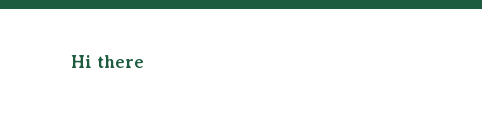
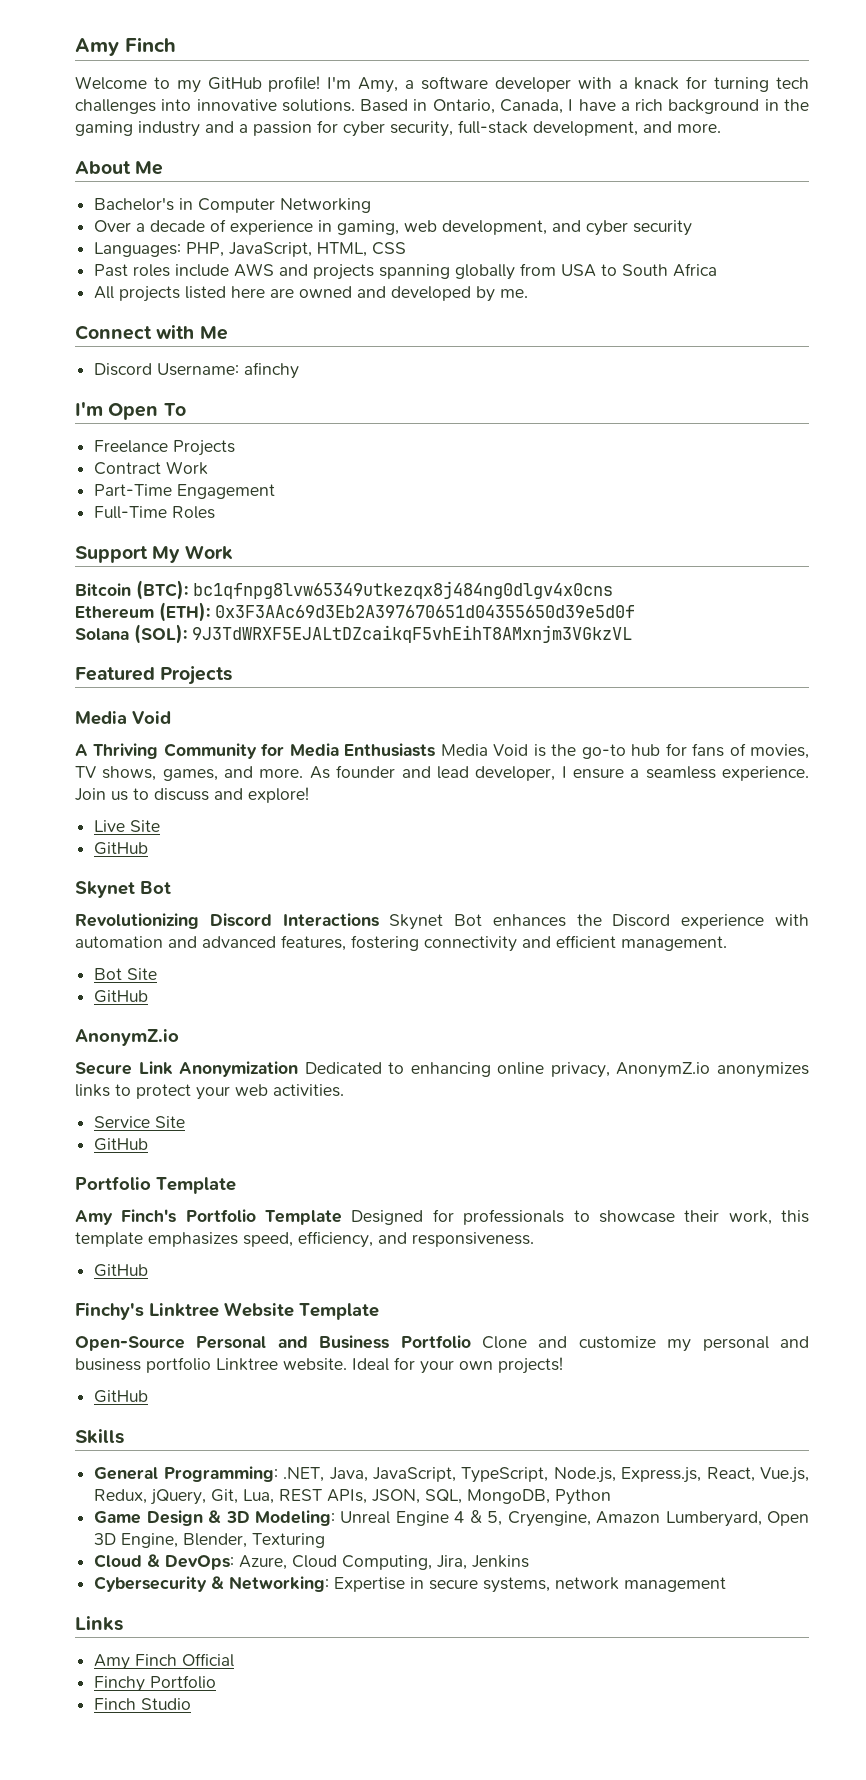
[71,55,144,68] Hi there -> [75,37,176,56] [75,76,810,93] [75,99,810,114] [75,120,721,137] [75,161,164,175] [94,197,372,213] [94,219,693,236] [94,242,407,257] [94,263,718,280] [94,286,529,302] [75,325,228,340] [94,362,300,379] [75,402,186,420] [94,440,236,456] [94,461,209,475] [94,484,276,499] [94,506,216,519] [75,545,233,563] [75,580,613,600] [75,602,635,622] [75,624,632,644] [75,666,233,685] [75,711,171,725] [75,743,809,759] [75,765,809,781] [75,787,309,803] [94,820,161,832] [94,842,149,855] [75,881,171,898] [75,913,810,930] [75,935,727,952] [94,968,158,980] [94,990,149,1003] [75,1029,179,1046] [75,1061,809,1078] [75,1084,344,1100] [94,1116,186,1128] [94,1138,149,1151] [75,1176,236,1194] [75,1209,810,1225] [75,1231,534,1248] [94,1264,149,1277] [75,1302,379,1320] [75,1335,809,1352] [75,1357,563,1374] [94,1390,149,1403] [75,1429,124,1444] [94,1466,809,1483] [94,1489,612,1505] [94,1510,809,1527] [94,1533,326,1548] [94,1554,530,1570] [94,1576,727,1593] [75,1616,123,1631] [94,1653,235,1670] [94,1675,217,1692] [94,1698,192,1710] Amy Finch // Welcome to my GitHub profile! I'm Amy, a software developer with a knack for turning tech challenges into innovative solutions. Based in Ontario, Canada, I have a rich background in the gaming industry and a passion for cyber security, full-stack development, and more. // About Me // Bachelor's in Computer Networking // Over a decade of experience in gaming, web development, and cyber security // Languages: PHP, JavaScript, HTML, CSS // Past roles include AWS and projects spanning globally from USA to South Africa // All projects listed here are owned and developed by me. // Connect with Me // Discord Username: afinchy // I'm Open To // Freelance Projects // Contract Work // Part-Time Engagement // Full-Time Roles // Support My Work // Bitcoin (BTC): bc1qfnpg8lvw65349utkezqx8j484ng0dlgv4x0cns // Ethereum (ETH): 0x3F3AAc69d3Eb2A397670651d04355650d39e5d0f // Solana (SOL): 9J3TdWRXF5EJALtDZcaikqF5vhEihT8AMxnjm3VGkzVL // Featured Projects // Media Void // A Thriving Community for Media Enthusiasts Media Void is the go-to hub for fans of movies, TV shows, games, and more. As founder and lead developer, I ensure a seamless experience. Join us to discuss and explore! // Live Site // GitHub // Skynet Bot // Revolutionizing Discord Interactions Skynet Bot enhances the Discord experience with automation and advanced features, fostering connectivity and efficient management. // Bot Site // GitHub // AnonymZ.io // Secure Link Anonymization Dedicated to enhancing online privacy, AnonymZ.io anonymizes links to protect your web activities. // Service Site // GitHub // Portfolio Template // Amy Finch's Portfolio Template Designed for professionals to showcase their work, this template emphasizes speed, efficiency, and responsiveness. // GitHub // Finchy's Linktree Website Template // Open-Source Personal and Business Portfolio Clone and customize my personal and business portfolio Linktree website. Ideal for your own projects! // GitHub // Skills // General Programming: .NET, Java, JavaScript, TypeScript, Node.js, Express.js, React, Vue.js, Redux, jQuery, Git, Lua, REST APIs, JSON, SQL, MongoDB, Python // Game Design & 3D Modeling: Unreal Engine 4 & 5, Cryengine, Amazon Lumberyard, Open 3D Engine, Blender, Texturing // Cloud & DevOps: Azure, Cloud Computing, Jira, Jenkins // Cybersecurity & Networking: Expertise in secure systems, network management // Links // Amy Finch Official // Finchy Portfolio // Finch Studio

